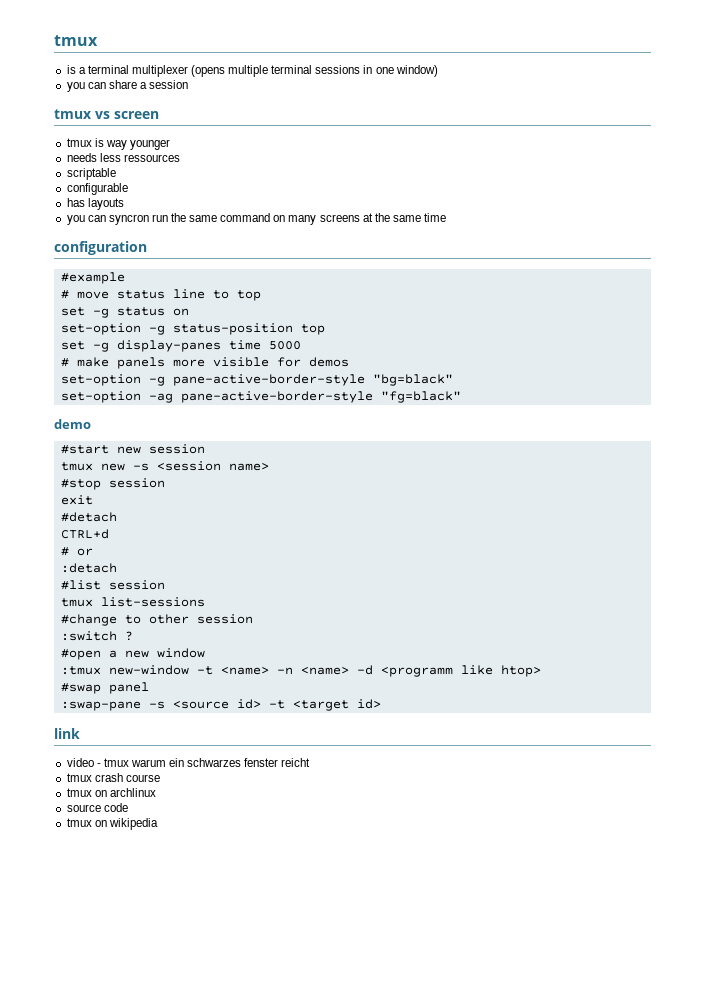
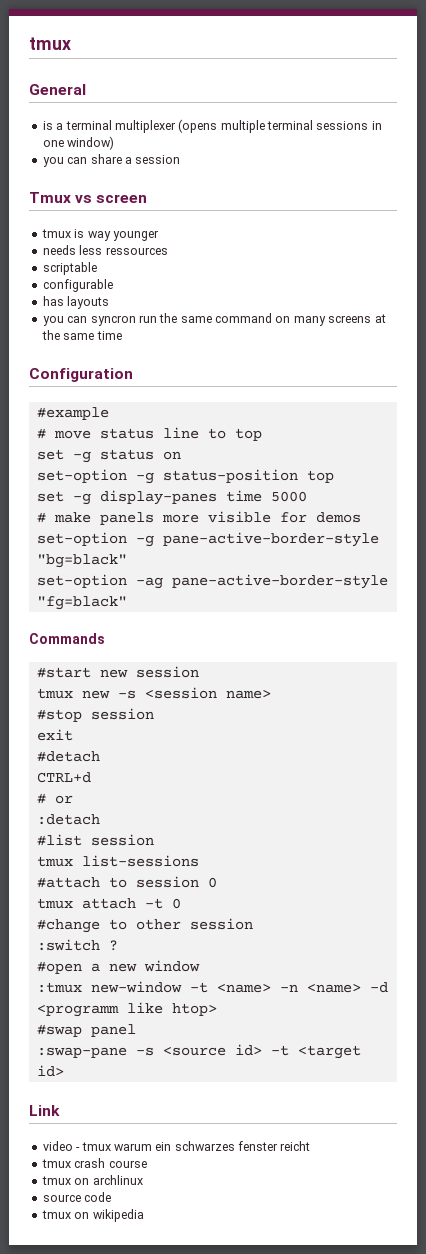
[54,35,98,46] tmux -> [29,37,71,50] [29,84,86,95] tmux // General
[54,109,92,119] tmux -> [29,192,71,203] Tmux
[54,241,147,255] configuration -> [29,368,133,382] Configuration
[54,419,91,429] demo -> [29,633,105,644] Commands
(205, 602) none -> [36,876,217,888] [36,898,181,909] // #attach to session 0 // tmux attach -t 0
[54,728,80,739] link -> [29,1105,60,1116] Link

